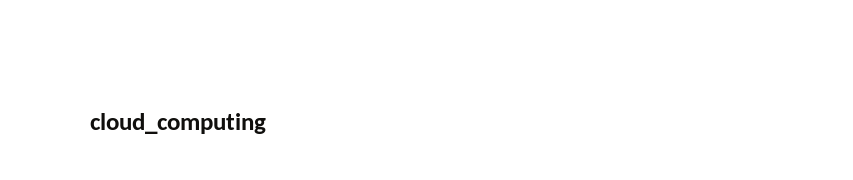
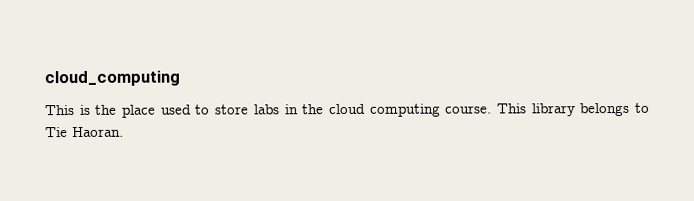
(266, 123) none -> [45,102,650,118] [45,126,124,138] // This is the place used to store labs in the cloud computing course. This library belongs to Tie Haoran.

